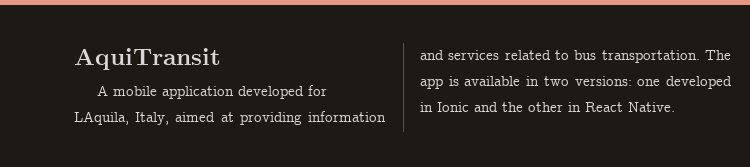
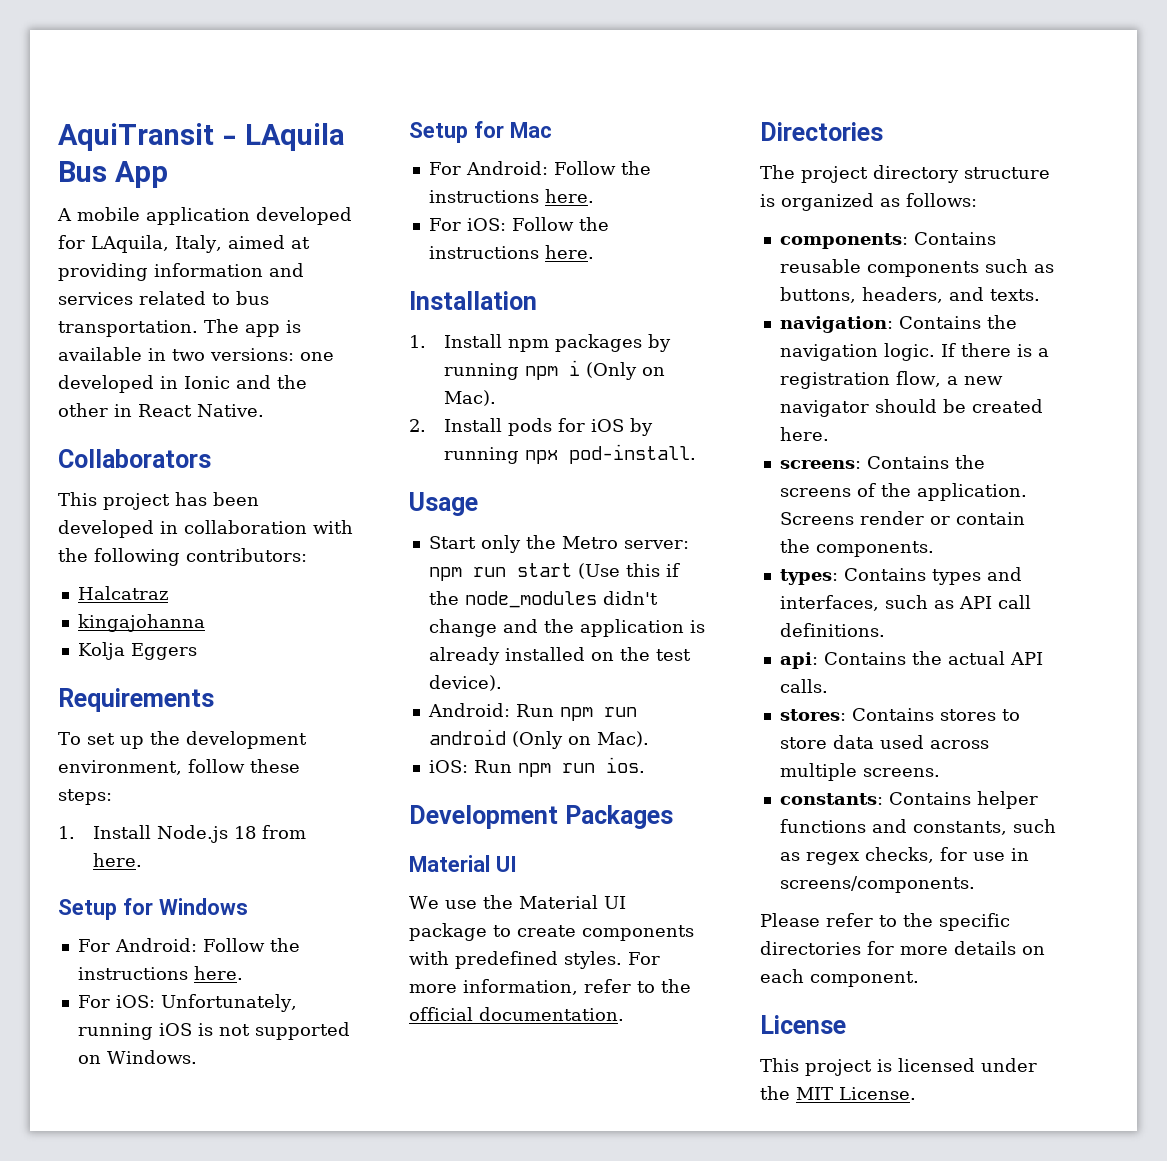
(221, 59) none -> [221,123,345,151] [58,161,168,188] - LAquila Bus App
(675, 107) none -> [58,449,211,468] [58,492,259,510] [58,520,353,538] [58,548,307,566] [77,586,168,600] [77,614,205,632] [77,642,197,660] [58,688,214,712] [58,731,307,749] [58,759,300,775] [58,789,112,805] [58,825,306,843] [92,853,142,867] [58,898,248,920] [77,938,300,952] [77,966,243,980] [77,994,297,1012] [77,1022,350,1040] [77,1050,197,1064] [409,121,552,143] [428,161,651,175] [428,189,594,203] [428,217,609,231] [428,245,594,259] [409,291,537,310] [409,334,671,352] [443,360,665,380] [443,390,496,406] [409,418,653,436] [443,444,696,464] [409,492,478,516] [428,535,689,553] [428,563,680,581] [428,591,658,608] [428,619,705,637] [428,647,691,665] [428,675,502,691] [427,703,637,721] [428,729,649,749] [428,757,645,777] [409,805,673,829] [409,855,517,872] [409,895,626,909] [409,923,694,941] [409,951,660,969] [409,979,691,995] [409,1007,624,1021] [760,122,883,141] [760,165,1050,183] [760,193,977,211] [779,232,996,249] [779,259,1054,277] [779,287,1040,303] [779,315,1017,333] [779,343,1049,361] [779,371,1003,389] [779,399,1043,417] [779,427,829,441] [779,455,985,469] [779,483,1027,501] [779,511,1025,525] [779,539,934,557] [779,567,1022,585] [779,595,1031,611] [779,623,885,637] [779,651,1043,669] [779,679,828,693] [779,708,1020,721] [779,735,989,749] [779,763,940,781] [779,791,1038,809] [779,819,1056,835] [779,847,1029,865] [779,876,975,893] [760,913,1010,931] [760,941,1045,955] [760,969,919,987] [760,1015,846,1034] [760,1058,1037,1076] [760,1086,916,1100] // Collaborators // This project has been developed in collaboration with the following contributors: // Halcatraz // kingajohanna // Kolja Eggers // Requirements // To set up the development environment, follow these steps: // 1. Install Node.js 18 from here. // Setup for Windows // For Android: Follow the instructions here. // For iOS: Unfortunately, running iOS is not supported on Windows. // Setup for Mac // For Android: Follow the instructions here. // For iOS: Follow the instructions here. // Installation // 1. Install npm packages by running npm i (Only on Mac). // 2. Install pods for iOS by running npx pod-install. // Usage // Start only the Metro server: npm run start (Use this if the node_modules didn't change and the application is already installed on the test device). // Android: Run npm run android (Only on Mac). // iOS: Run npm run ios. // Development Packages // Material UI // We use the Material UI package to create components with predefined styles. For more information, refer to the official documentation. // Directories // The project directory structure is organized as follows: // components: Contains reusable components such as buttons, headers, and texts. // navigation: Contains the navigation logic. If there is a registration flow, a new navigator should be created here. // screens: Contains the screens of the application. Screens render or contain the components. // types: Contains types and interfaces, such as API call definitions. // api: Contains the actual API calls. // stores: Contains stores to store data used across multiple screens. // constants: Contains helper functions and constants, such as regex checks, for use in screens/components. // Please refer to the specific directories for more details on each component. // License // This project is licensed under the MIT License.

